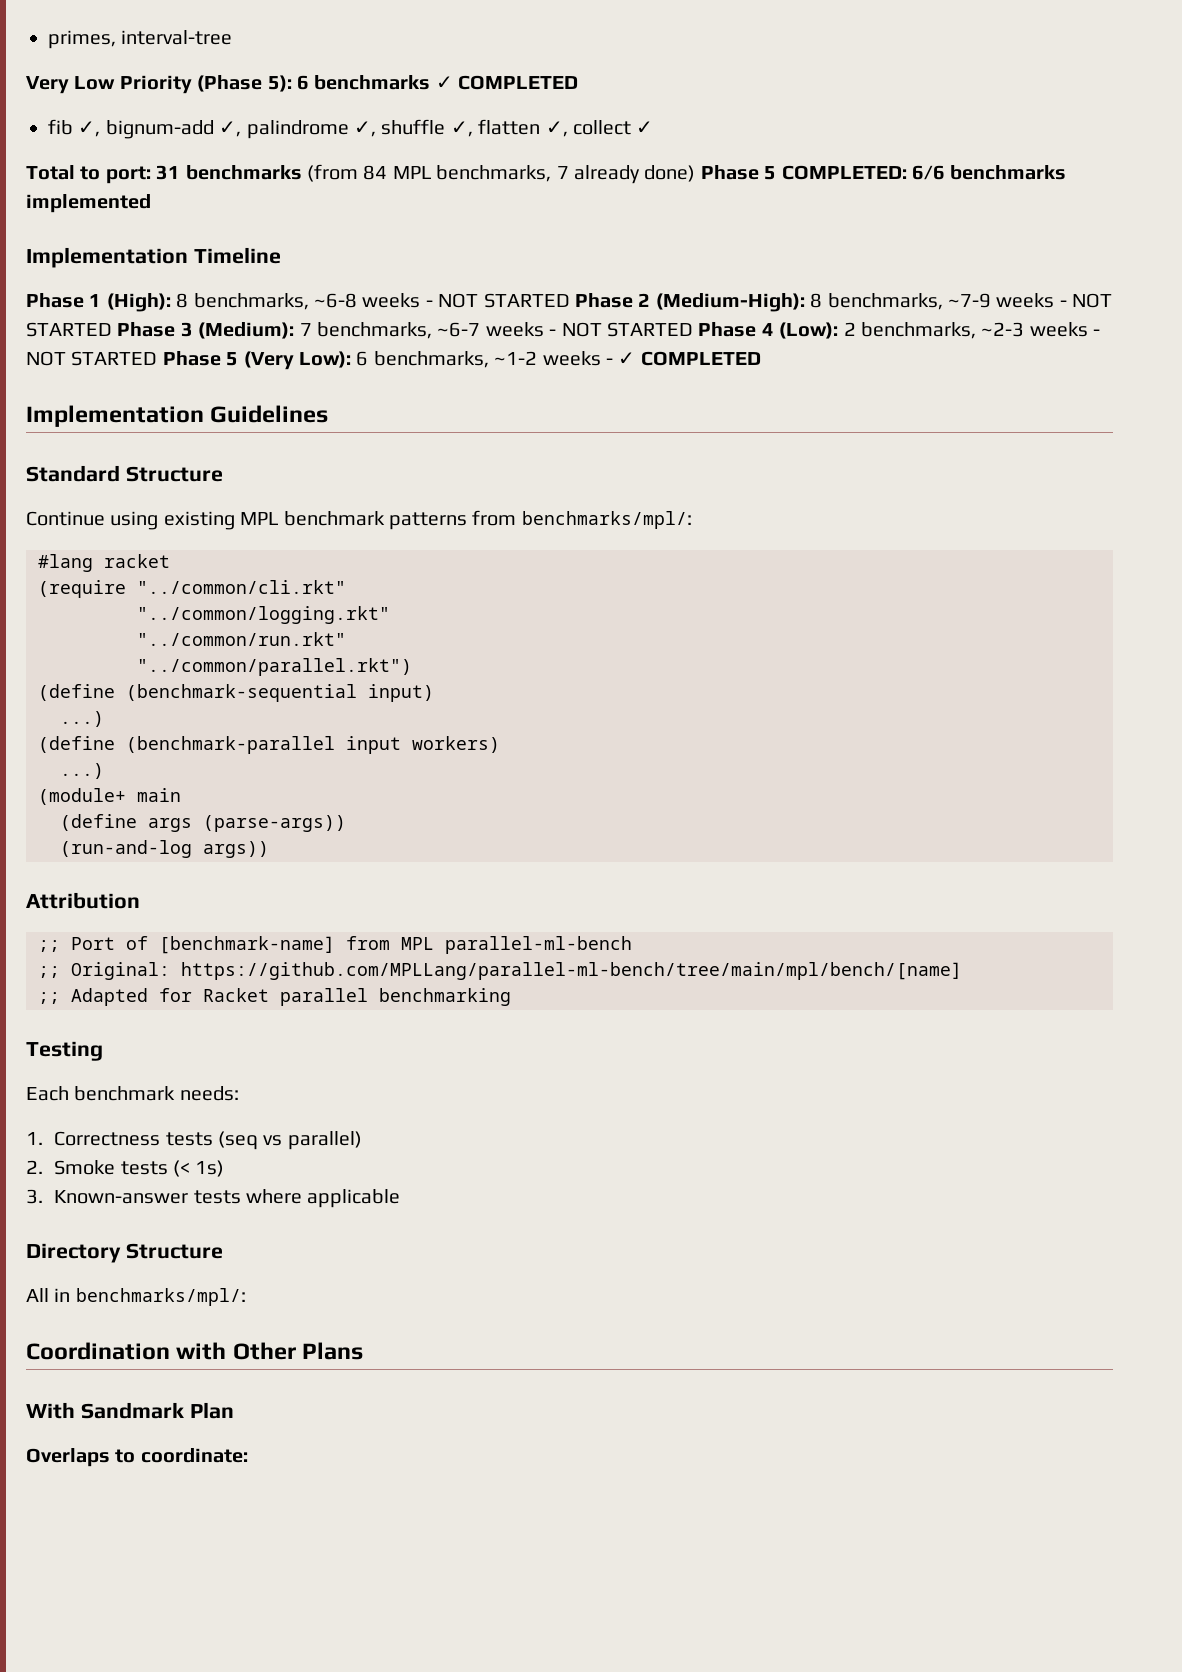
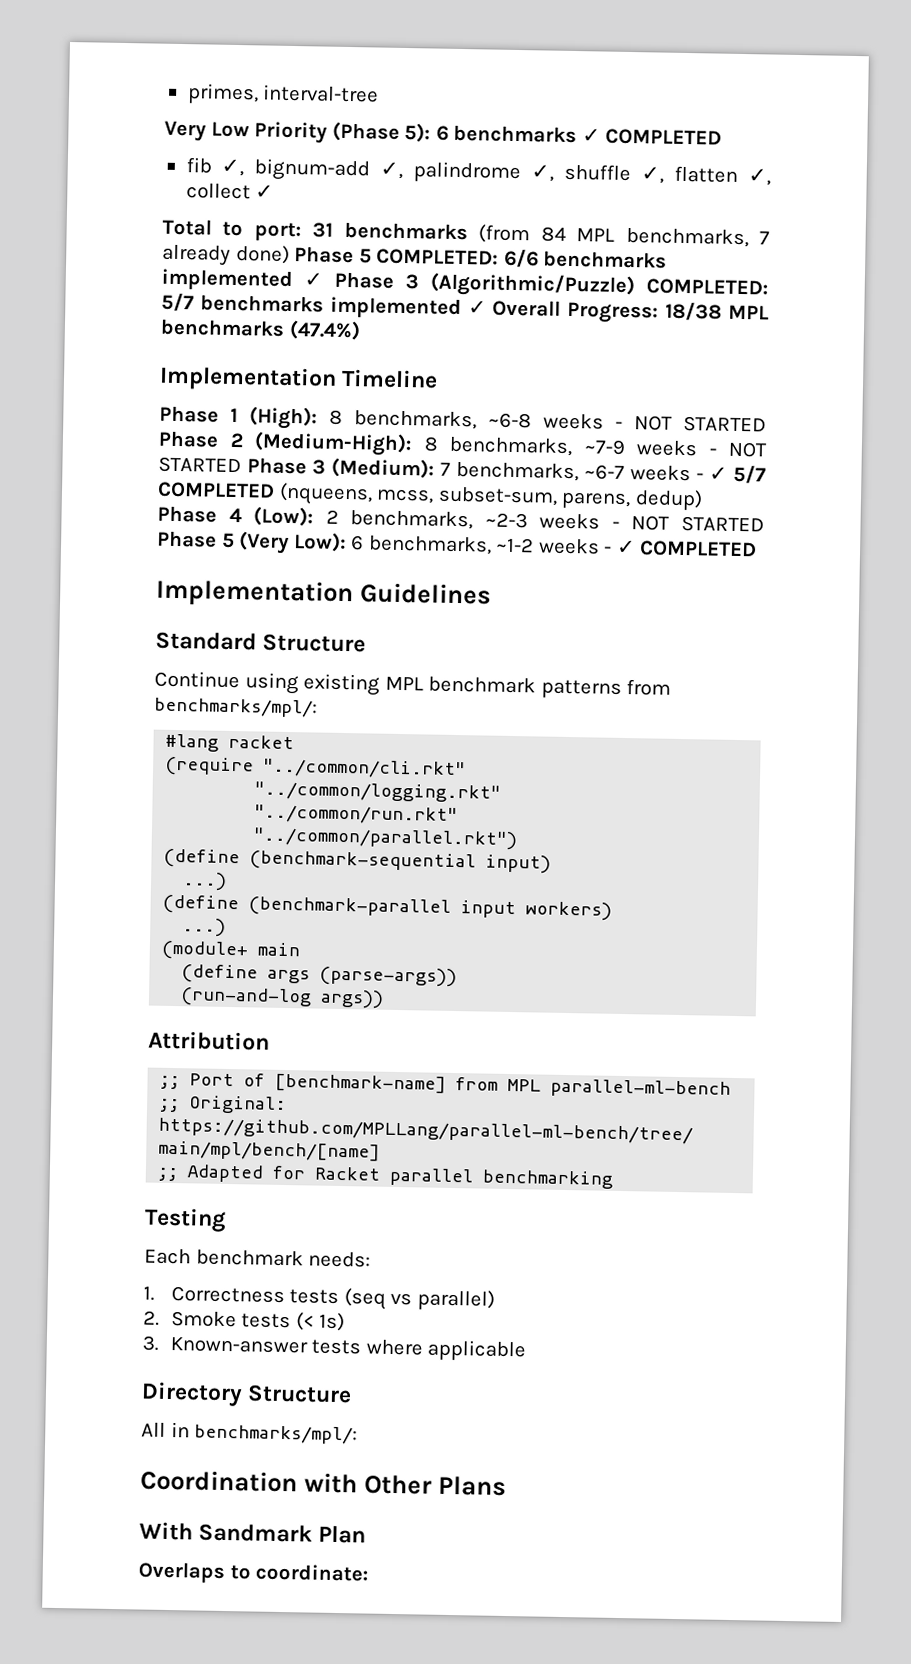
(151, 203) none -> [304,271,769,299] [161,292,769,324] [160,318,361,341] ✓ Phase 3 (Algorithmic/Puzzle) COMPLETED: 5/7 benchmarks implemented ✓ Overall Progress: 18/38 MPL benchmarks (47.4%)
[561,322,693,337] NOT STARTED -> [709,464,766,484] [157,481,703,511] ✓ 5/7 COMPLETED (nqueens, mcss, subset-sum, parens, dedup)

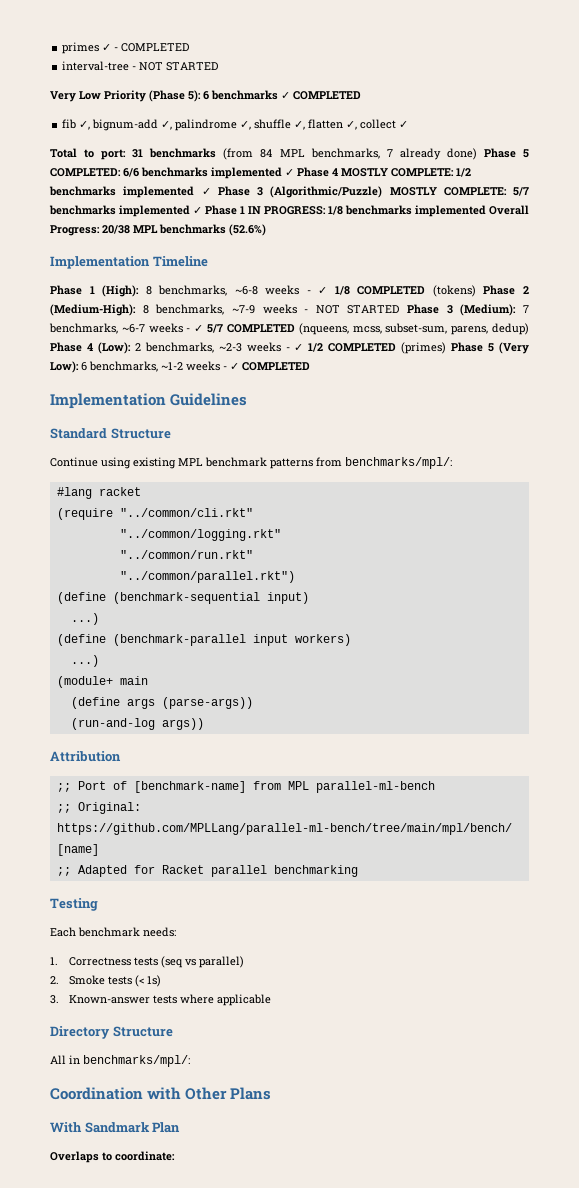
[186,83,380,105] primes, interval-tree -> [62,42,190,54] [62,61,219,71] primes ✓ - COMPLETED // interval-tree - NOT STARTED
[405,272,769,299] [161,292,487,320] 3 (Algorithmic/Puzzle) COMPLETED: 5/7 benchmarks implemented ✓ -> [332,168,471,177] [49,186,529,198] [49,205,486,217] 4 MOSTLY COMPLETE: 1/2 benchmarks implemented ✓ Phase 3 (Algorithmic/Puzzle) MOSTLY COMPLETE: 5/7 benchmarks implemented ✓ Phase 1 IN PROGRESS: 1/8 benchmarks implemented
[665,301,723,321] 18/38 -> [102,225,130,234] 20/38
[288,319,361,341] (47.4%) -> [229,224,266,236] (52.6%)
[634,415,767,433] NOT STARTED -> [318,285,476,297] ✓ 1/8 COMPLETED (tokens)
[631,515,765,533] NOT STARTED -> [294,342,447,354] ✓ 1/2 COMPLETED (primes)

